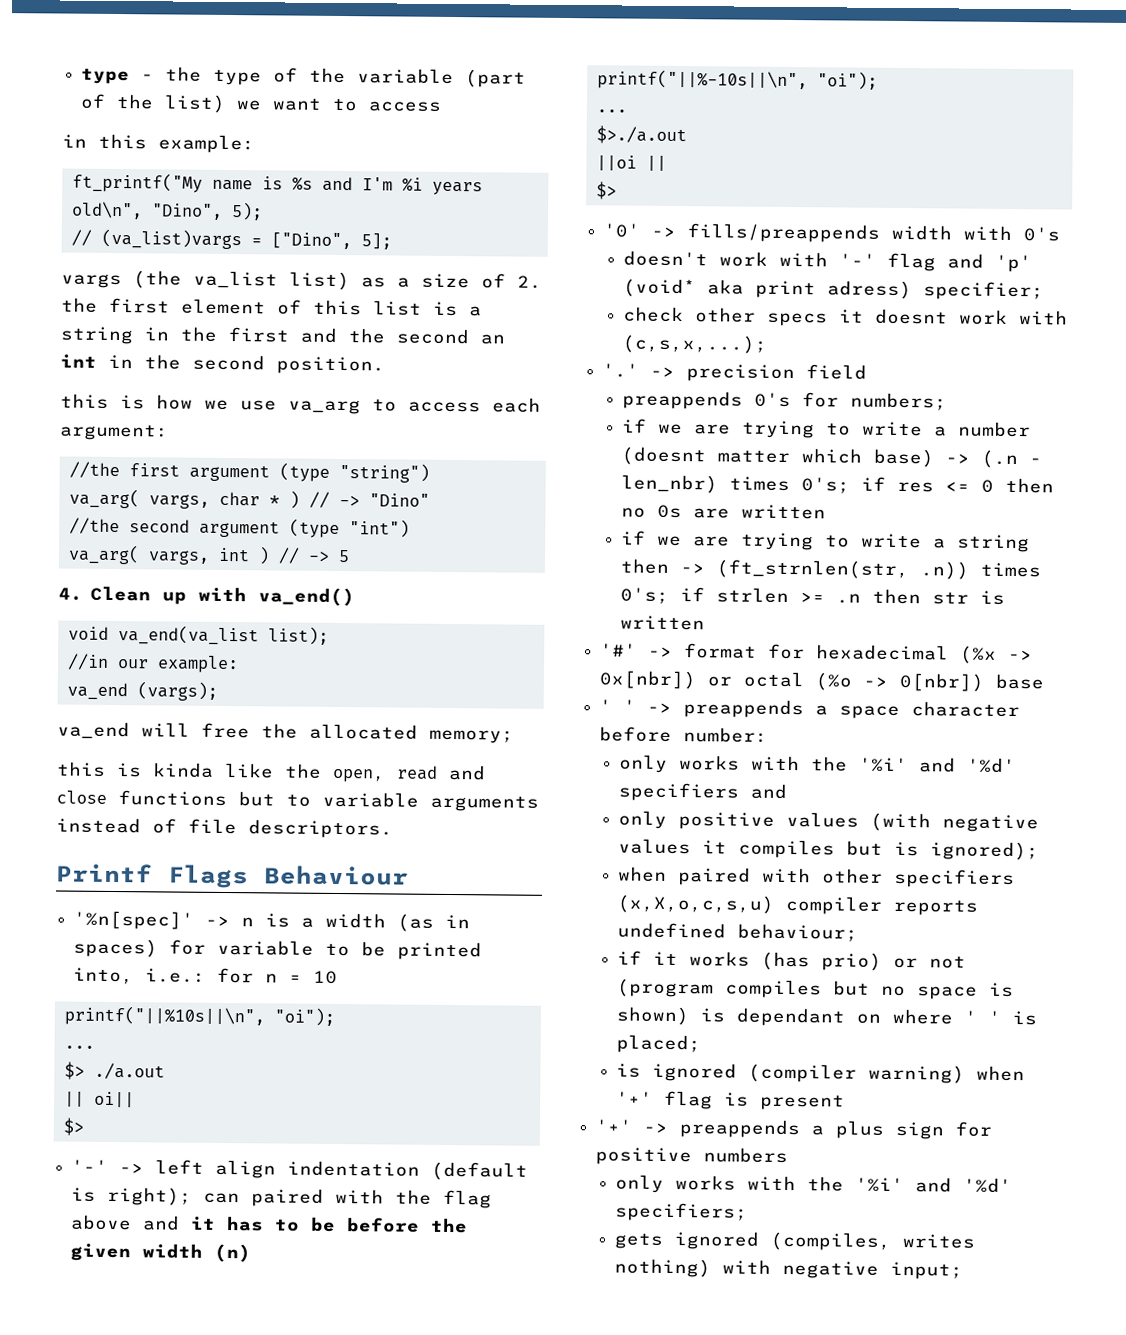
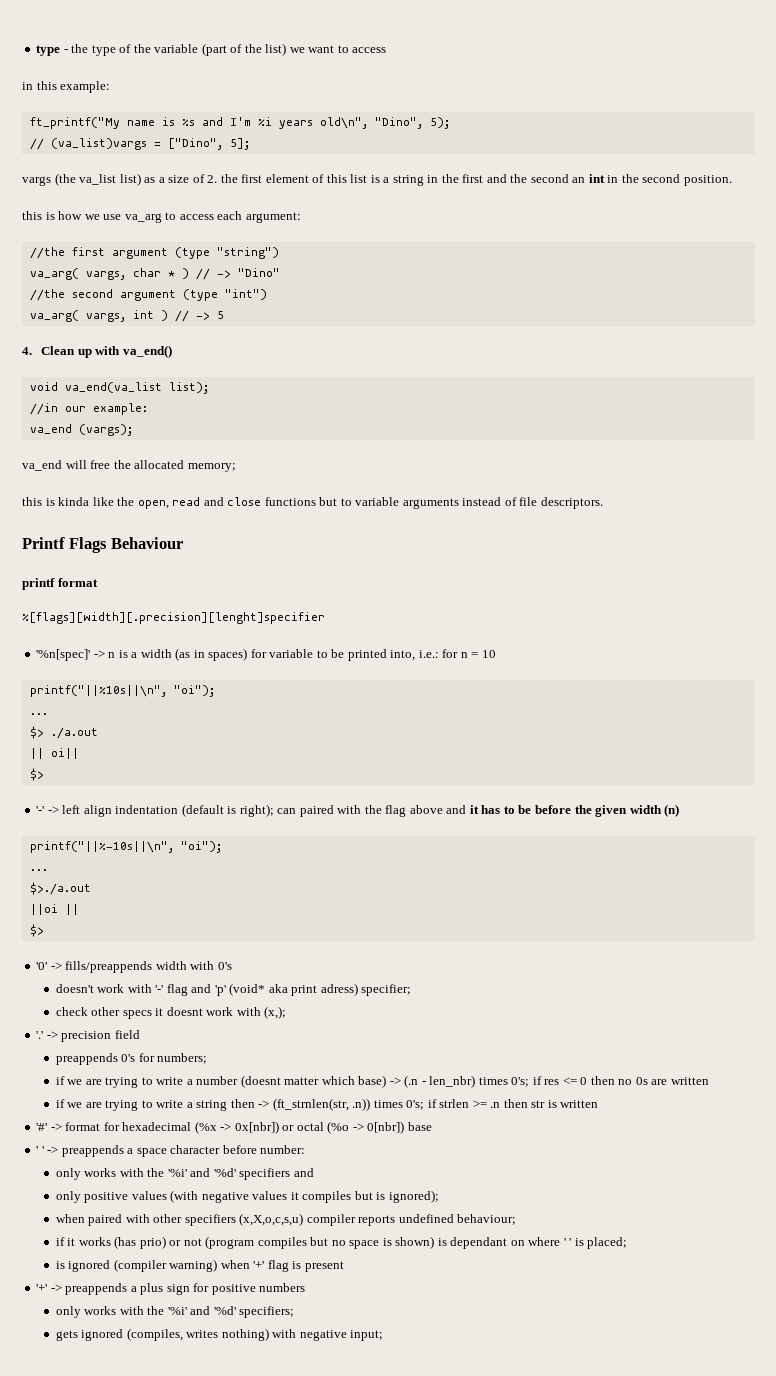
(409, 875) none -> [22,578,98,590] [22,612,325,624] // printf format // %[flags][width][.precision][lenght]specifier
[621,334,767,354] (c,s,x,...); -> [264,1006,287,1019] (x,);

